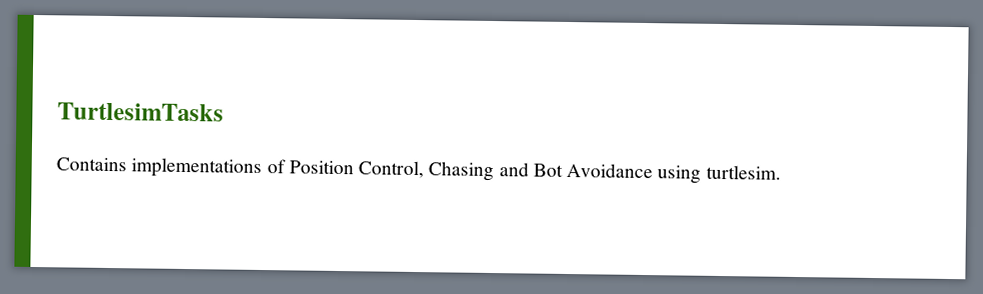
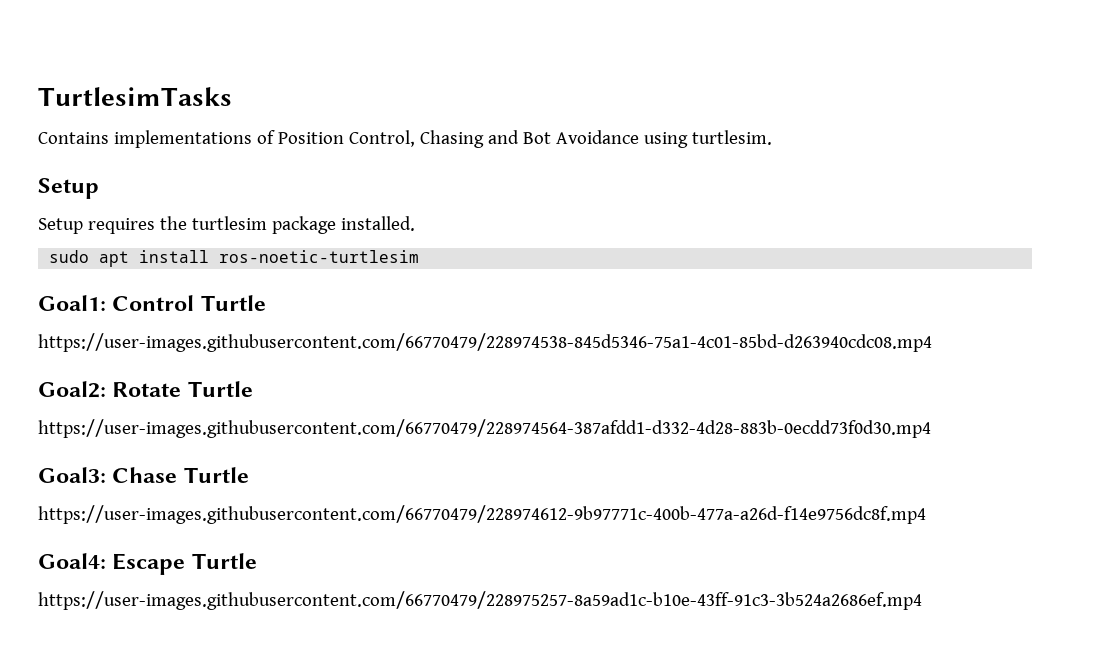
(781, 172) none -> [38,178,99,199] [38,216,415,234] [49,250,420,267] [38,295,266,311] [38,333,932,352] [38,381,253,398] [38,419,931,438] [38,467,249,483] [38,505,926,524] [38,553,257,575] [38,591,922,610] // Setup // Setup requires the turtlesim package installed. // sudo apt install ros-noetic-turtlesim // Goal1: Control Turtle // https://user-images.githubusercontent.com/66770479/228974538-845d5346-75a1-4c01-85bd-d263940cdc08.mp4 // Goal2: Rotate Turtle // https://user-images.githubusercontent.com/66770479/228974564-387afdd1-d332-4d28-883b-0ecdd73f0d30.mp4 // Goal3: Chase Turtle // https://user-images.githubusercontent.com/66770479/228974612-9b97771c-400b-477a-a26d-f14e9756dc8f.mp4 // Goal4: Escape Turtle // https://user-images.githubusercontent.com/66770479/228975257-8a59ad1c-b10e-43ff-91c3-3b524a2686ef.mp4

